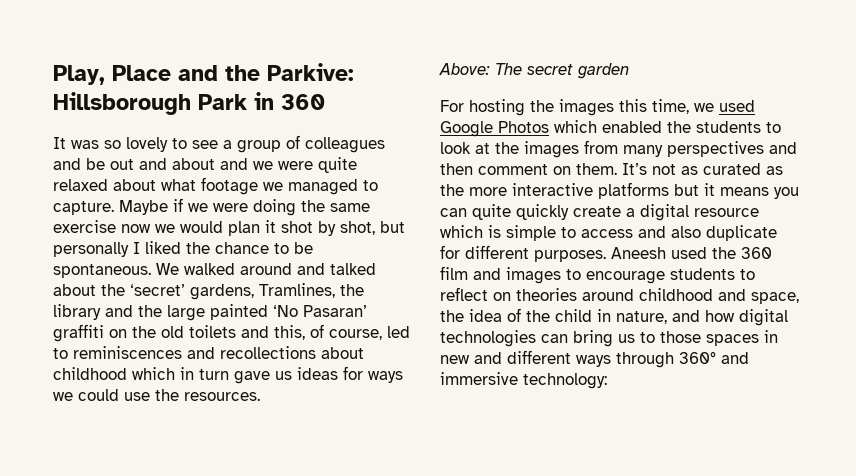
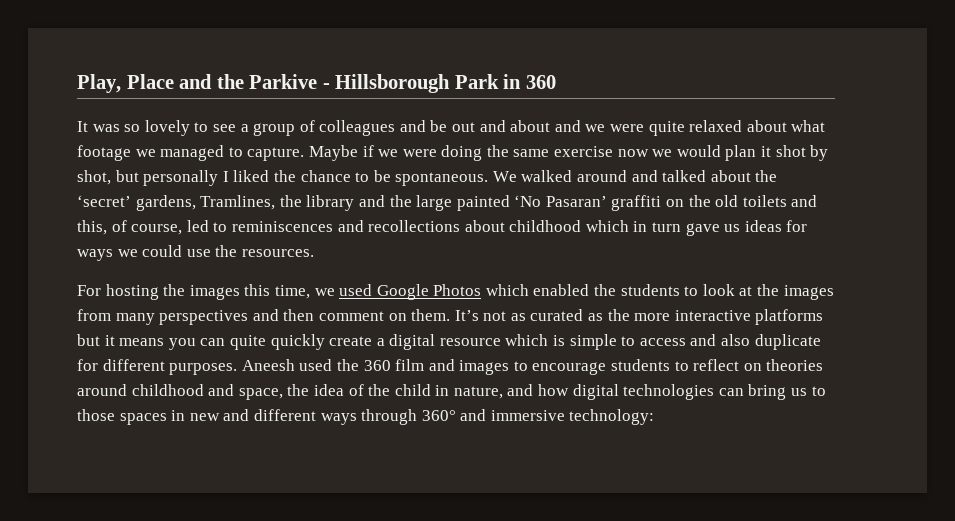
[267,63,354,81] Parkive: -> [249,74,330,89] Parkive -
[439,63,629,79] // Above: The secret garden -> (314, 253) none

